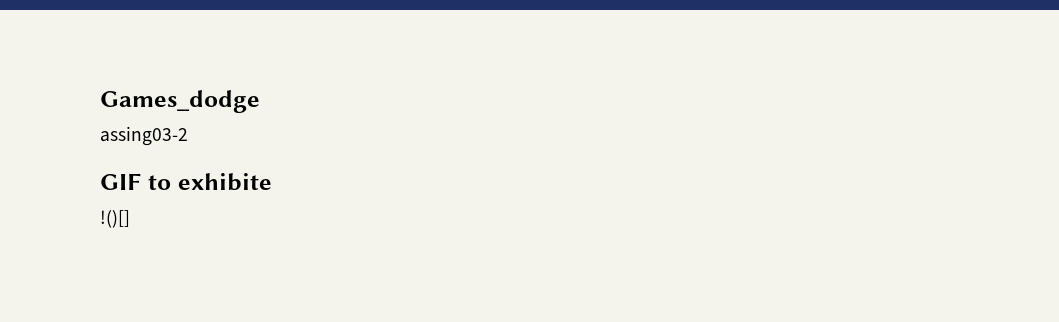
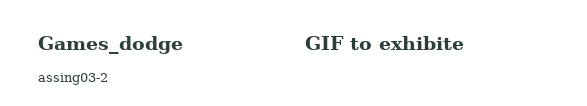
[100,210,130,228] // !()[] -> (464, 43) none

